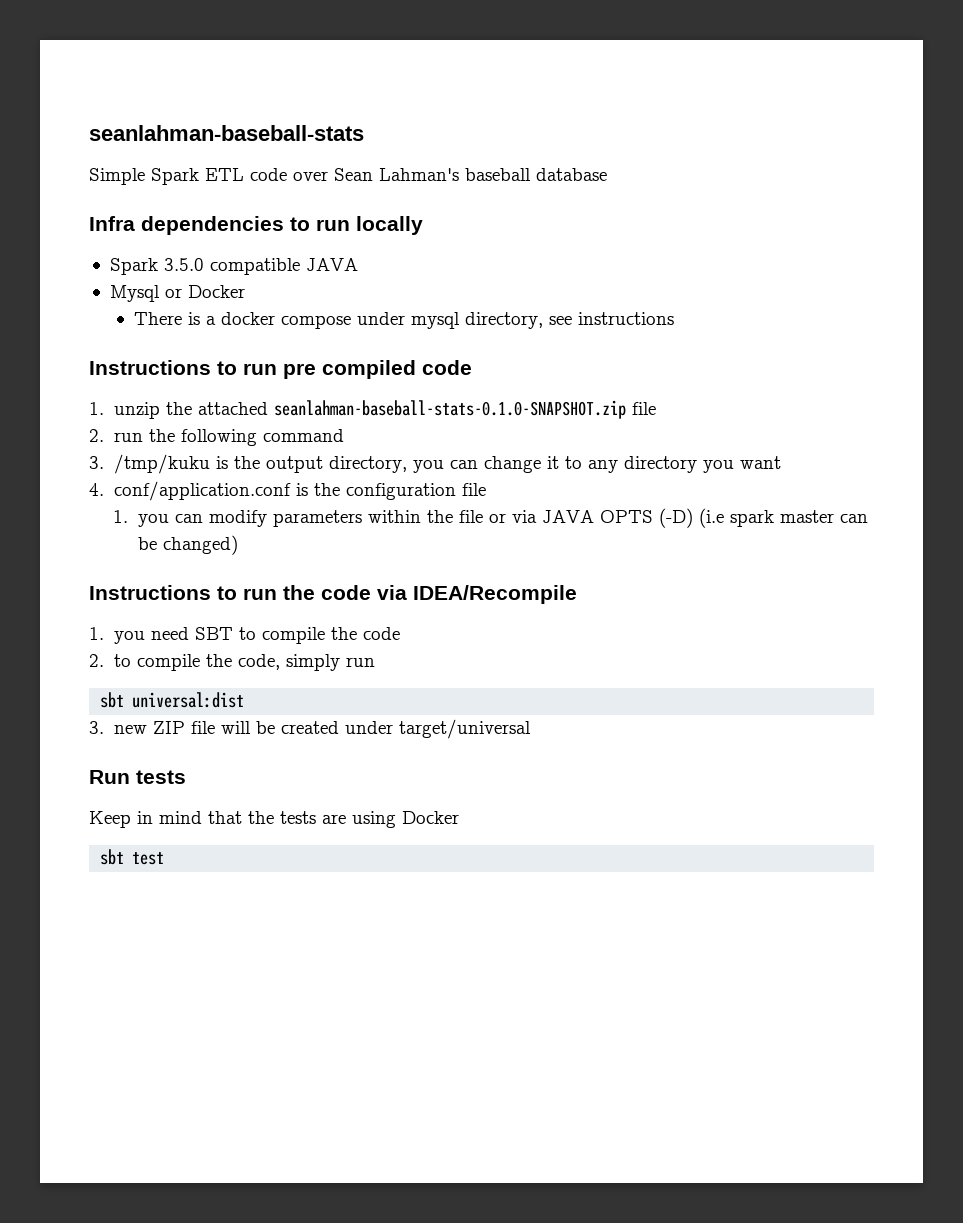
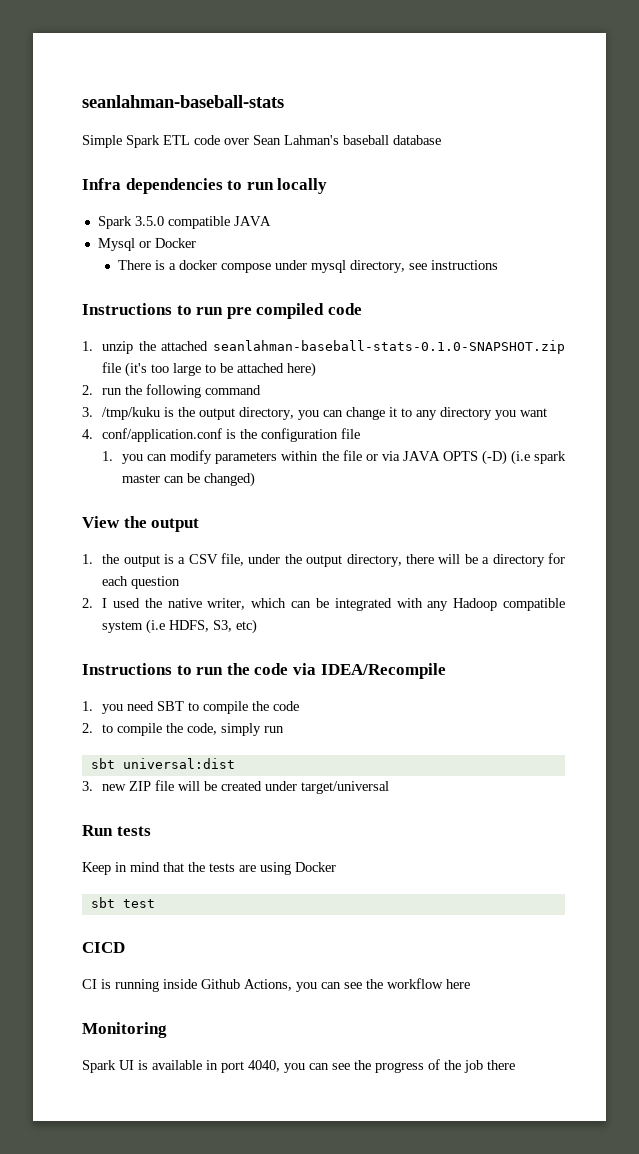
(656, 408) none -> [125,362,317,377] (it's too large to be attached here)
(238, 545) none -> [82,516,200,532] [82,553,566,567] [102,576,181,589] [82,598,565,611] [102,619,258,634] // View the output // 1. the output is a CSV file, under the output directory, there will be a directory for each question // 2. I used the native writer, which can be integrated with any Hadoop compatible system (i.e HDFS, S3, etc)
(165, 858) none -> [82,942,125,953] [82,978,470,992] [82,1022,167,1038] [82,1059,515,1073] // CICD // CI is running inside Github Actions, you can see the workflow here // Monitoring // Spark UI is available in port 4040, you can see the progress of the job there

